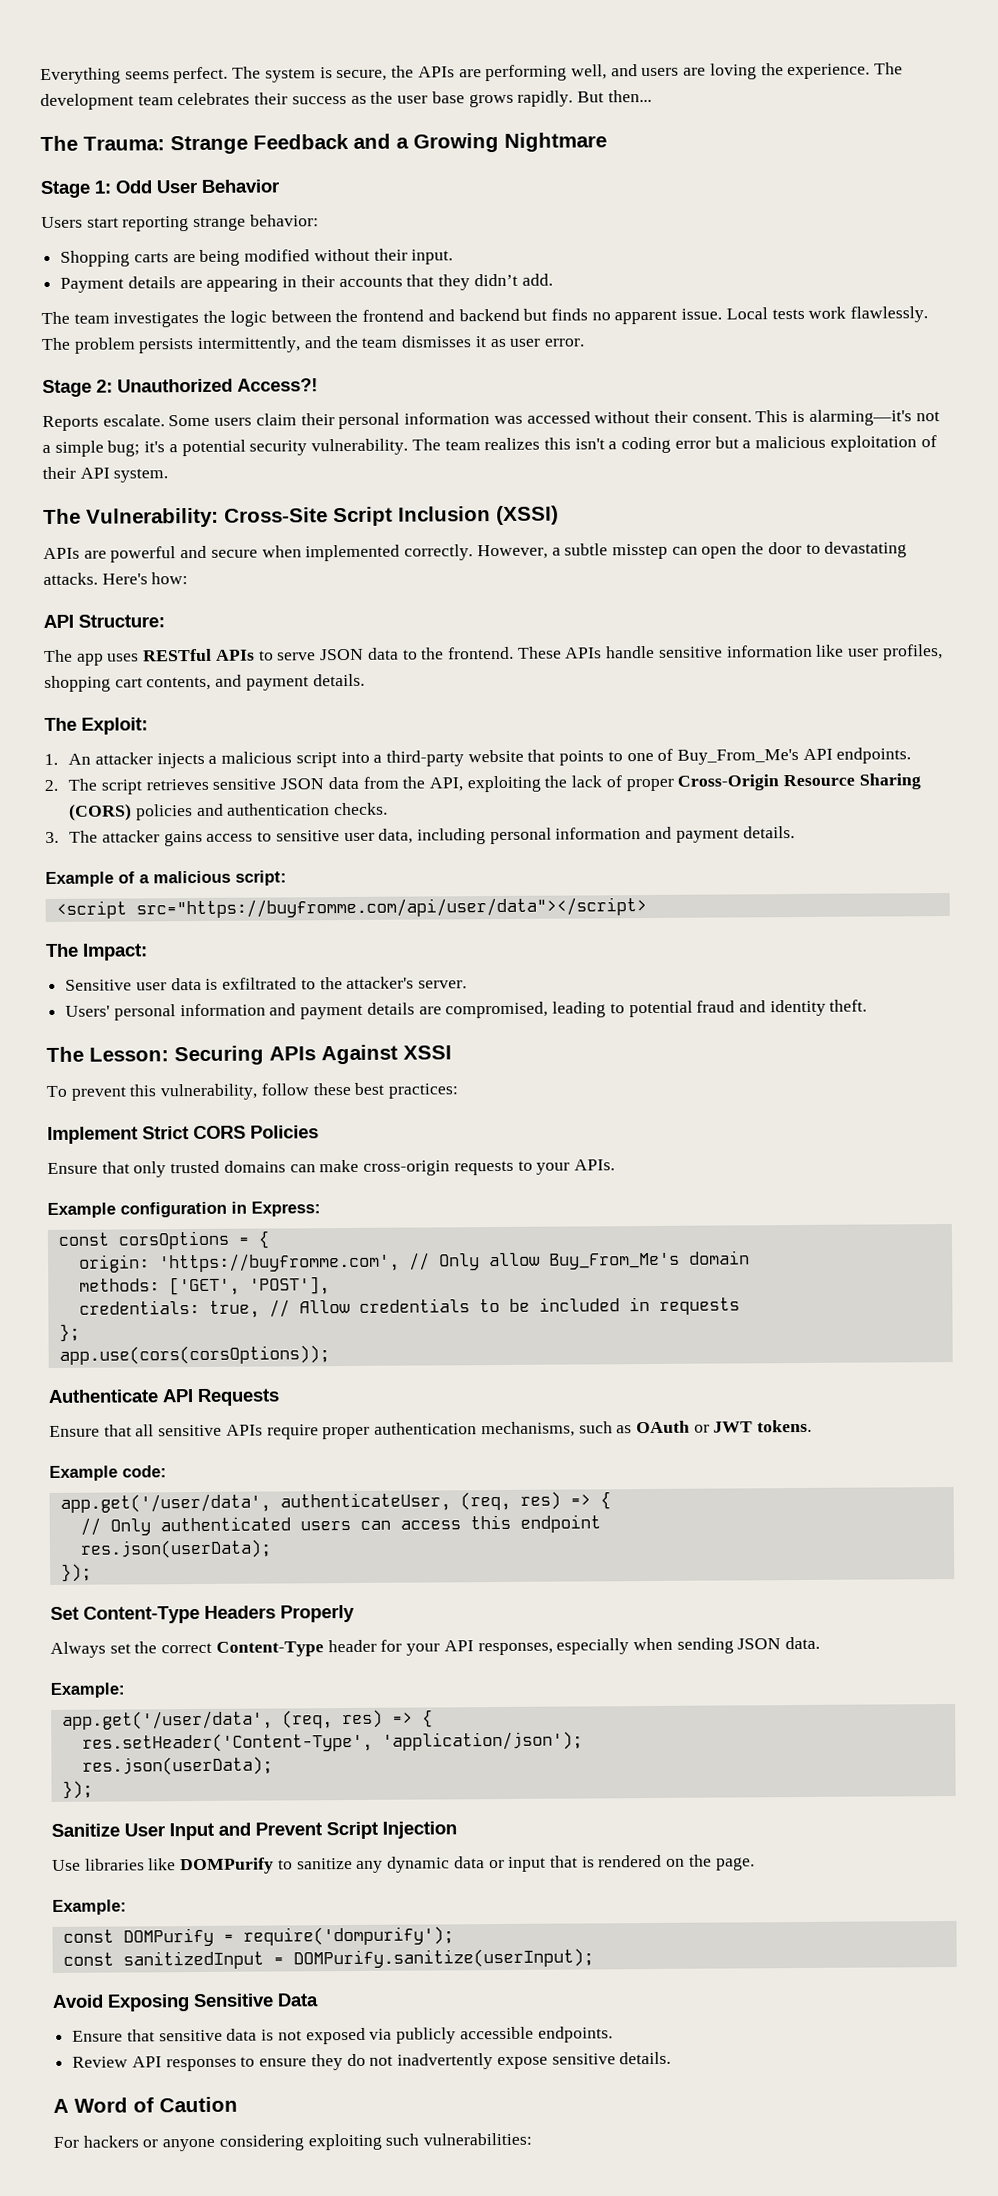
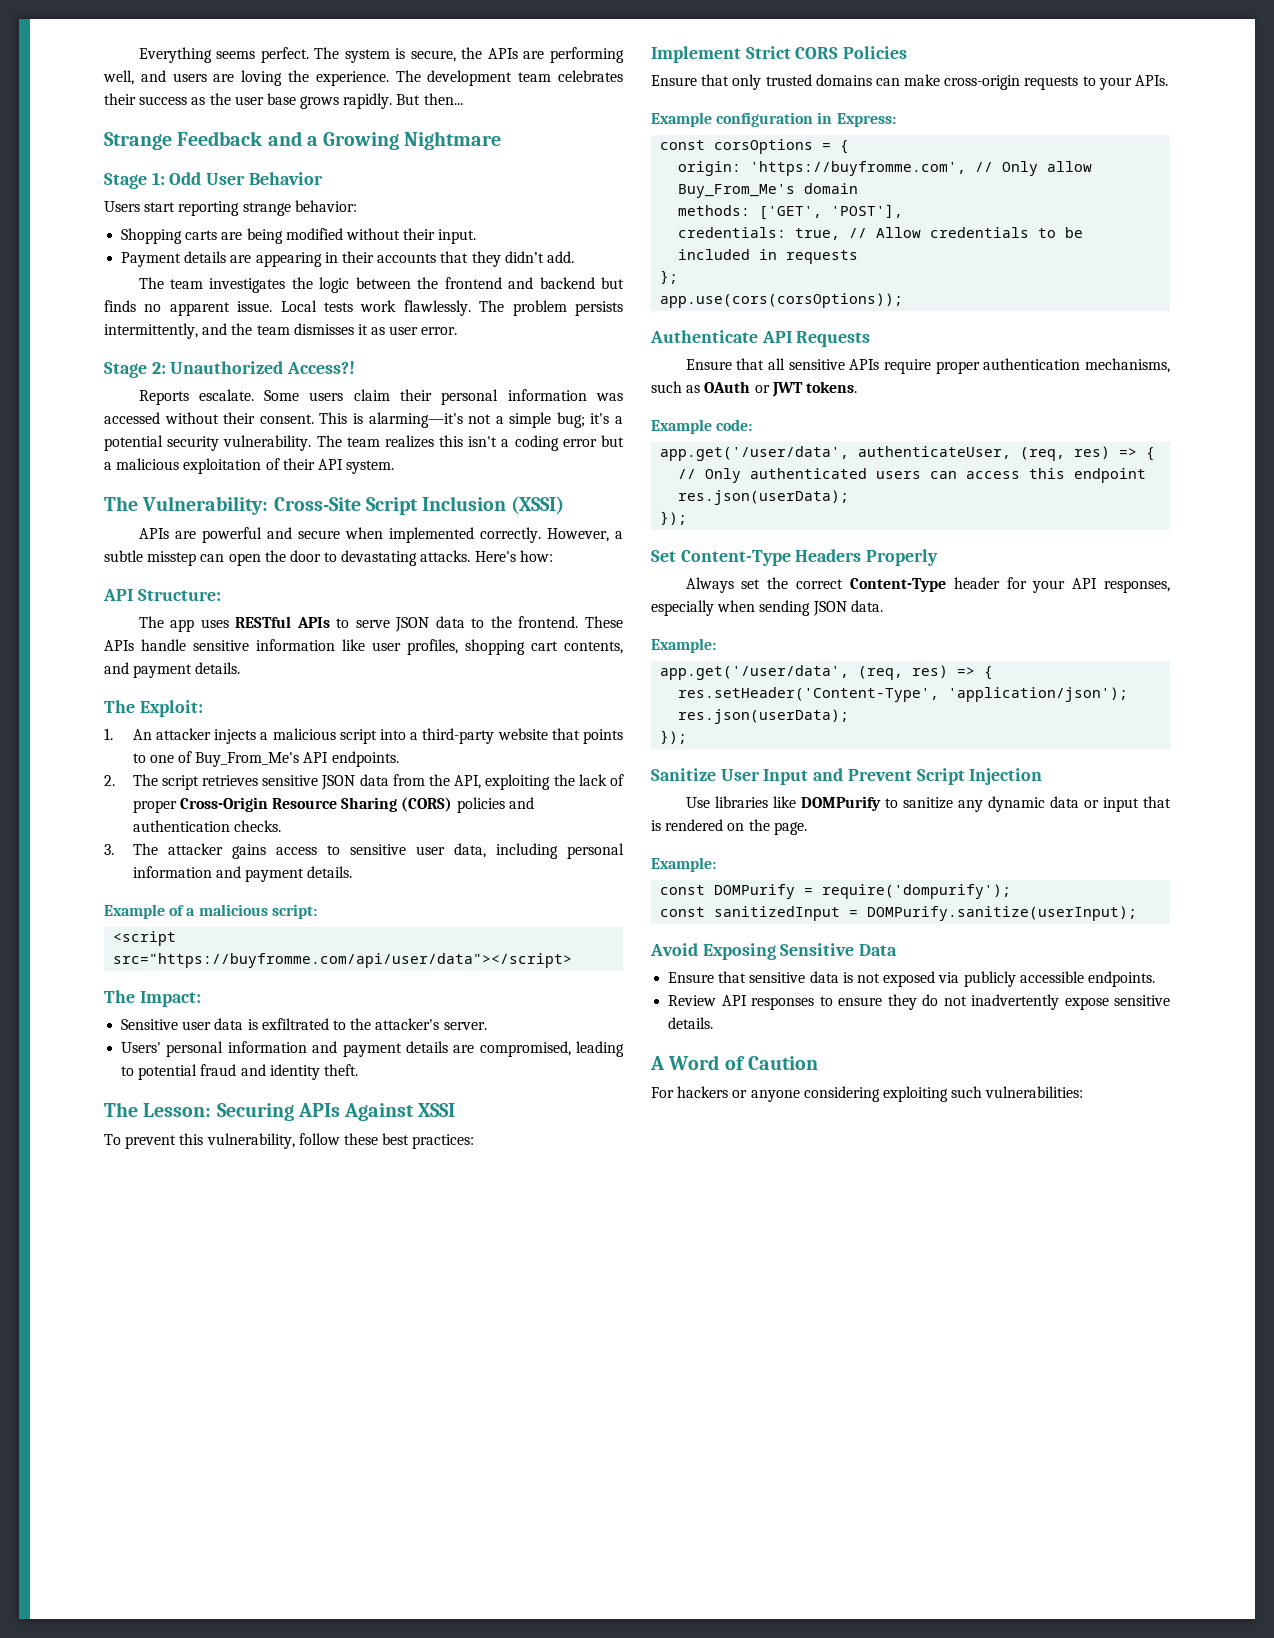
[40,135,165,152] The Trauma: -> (463, 99) none

